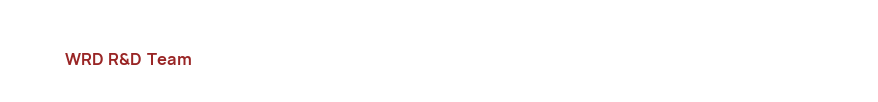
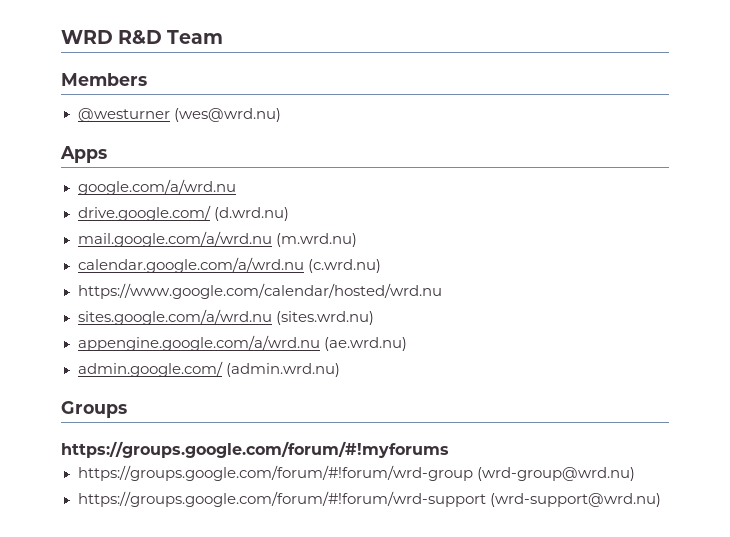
(192, 59) none -> [61,73,147,86] [77,108,281,122] [60,146,107,163] [77,179,236,195] [77,205,289,221] [77,231,357,247] [77,257,381,273] [77,283,442,299] [77,309,374,325] [77,335,407,351] [77,361,340,377] [61,401,127,418] [61,441,449,458] [77,465,635,481] [77,491,661,507] // Members // @westurner (wes@wrd.nu) // Apps // google.com/a/wrd.nu // drive.google.com/ (d.wrd.nu) // mail.google.com/a/wrd.nu (m.wrd.nu) // calendar.google.com/a/wrd.nu (c.wrd.nu) // https://www.google.com/calendar/hosted/wrd.nu // sites.google.com/a/wrd.nu (sites.wrd.nu) // appengine.google.com/a/wrd.nu (ae.wrd.nu) // admin.google.com/ (admin.wrd.nu) // Groups // https://groups.google.com/forum/#!myforums // https://groups.google.com/forum/#!forum/wrd-group (wrd-group@wrd.nu) // https://groups.google.com/forum/#!forum/wrd-support (wrd-support@wrd.nu)

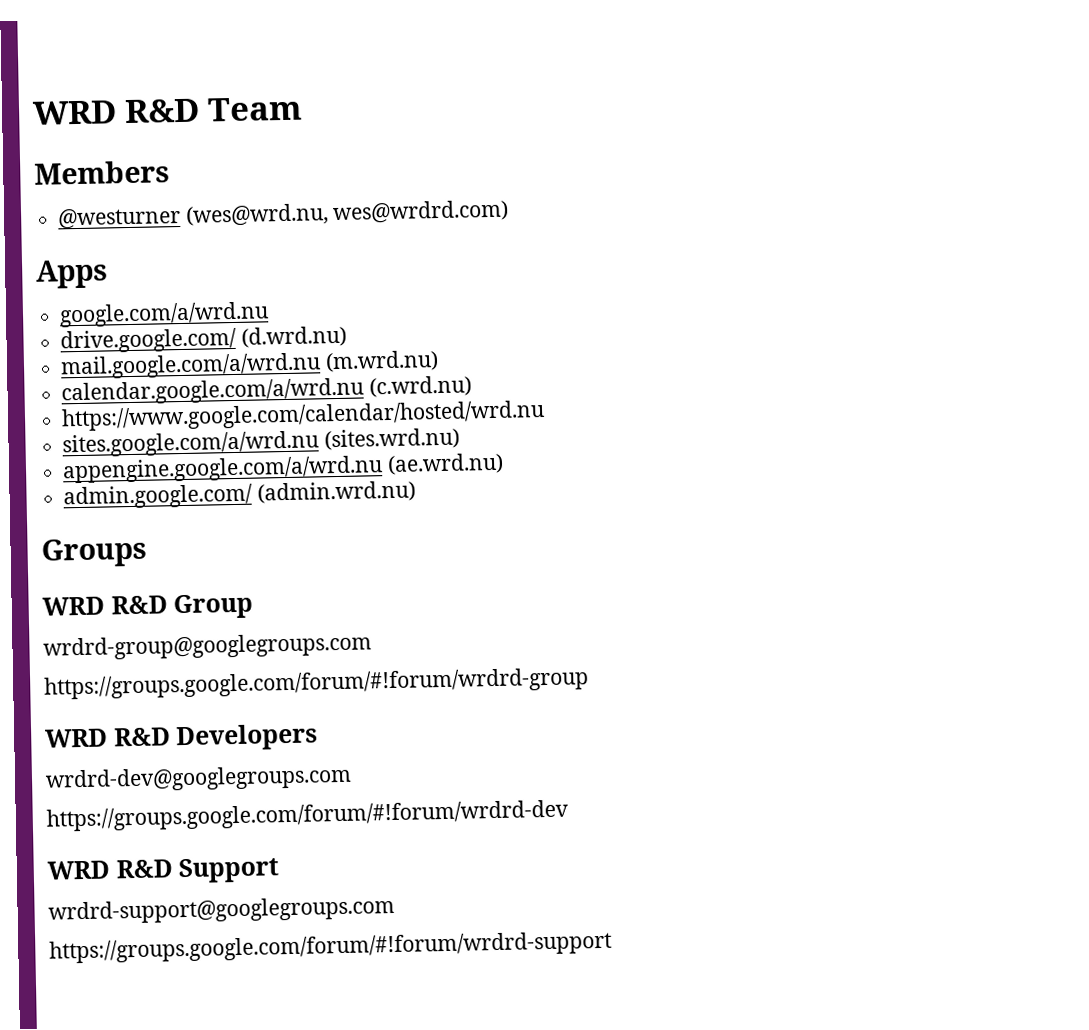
[173,108,281,122] (wes@wrd.nu) -> [184,199,510,227] (wes@wrd.nu, wes@wrdrd.com)
[61,441,449,458] [77,465,635,481] [77,491,661,507] https://groups.google.com/forum/#!myforums // https://groups.google.com/forum/#!forum/wrd-group (wrd-group@wrd.nu) // https://groups.google.com/forum/#!forum/wrd-support (wrd-support@wrd.nu) -> [42,593,254,620] [43,632,372,661] [44,667,589,700] [45,723,319,752] [45,764,352,793] [46,799,569,832] [47,857,281,884] [48,895,395,925] [49,930,612,964] WRD R&D Group // wrdrd-group@googlegroups.com // https://groups.google.com/forum/#!forum/wrdrd-group // WRD R&D Developers // wrdrd-dev@googlegroups.com // https://groups.google.com/forum/#!forum/wrdrd-dev // WRD R&D Support // wrdrd-support@googlegroups.com // https://groups.google.com/forum/#!forum/wrdrd-support

